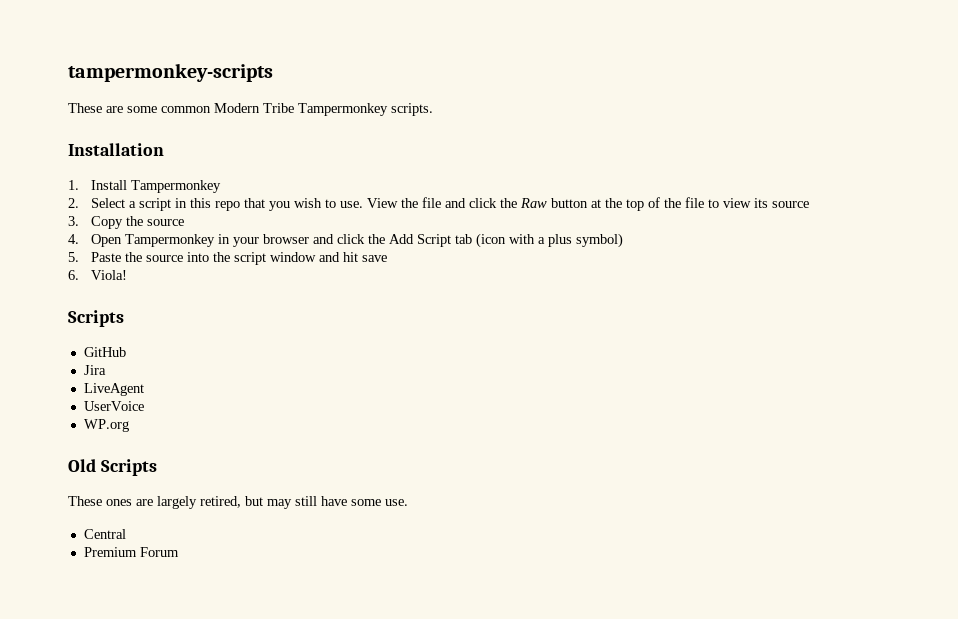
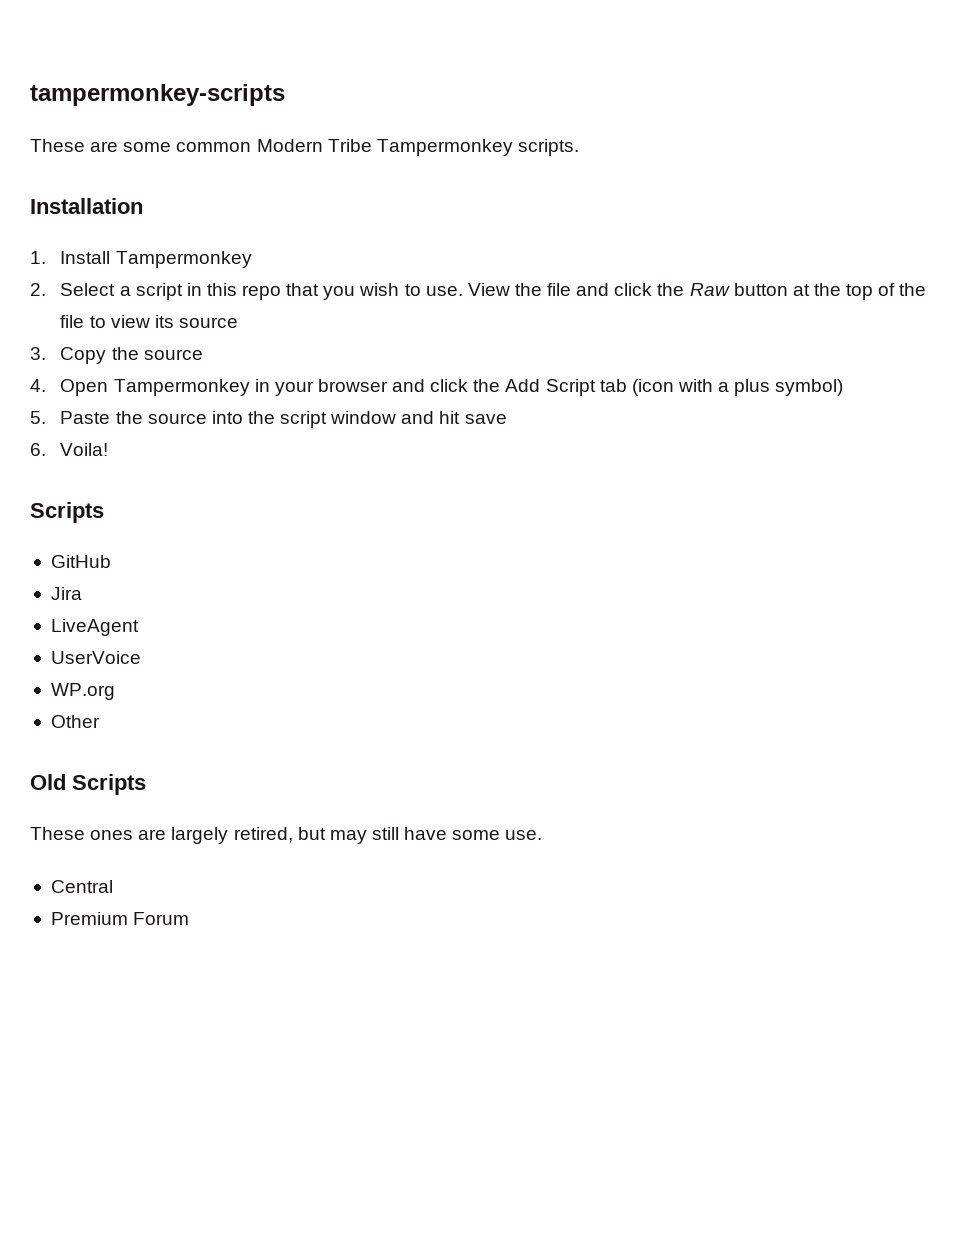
[91,270,128,280] Viola! -> [60,443,109,456] Voila!
(129, 425) none -> [50,715,100,728] // Other

